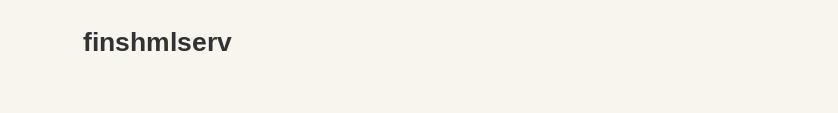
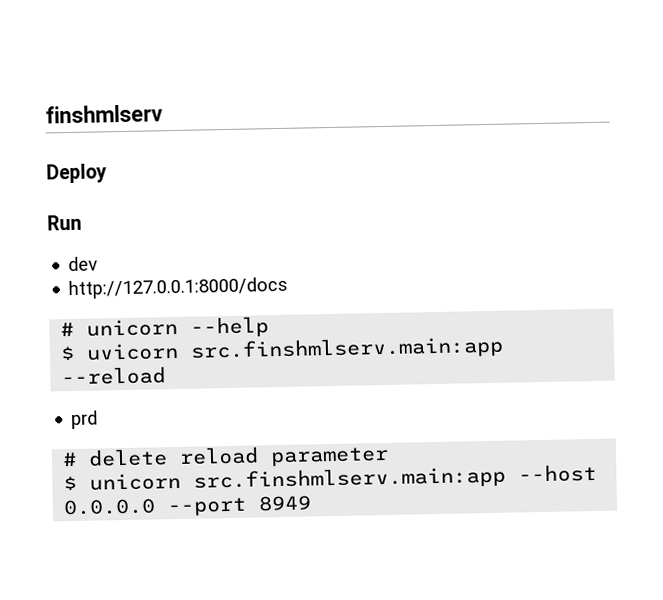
(232, 41) none -> [46,163,107,184] [47,214,82,231] [68,256,99,272] [68,276,289,300] [60,316,270,338] [60,335,505,362] [61,366,167,386] [71,410,99,430] [62,446,390,467] [63,463,598,492] [63,495,313,517] // Deploy // Run // dev // http://127.0.0.1:8000/docs // # unicorn --help // $ uvicorn src.finshmlserv.main:app --reload // prd // # delete reload parameter // $ unicorn src.finshmlserv.main:app --host 0.0.0.0 --port 8949

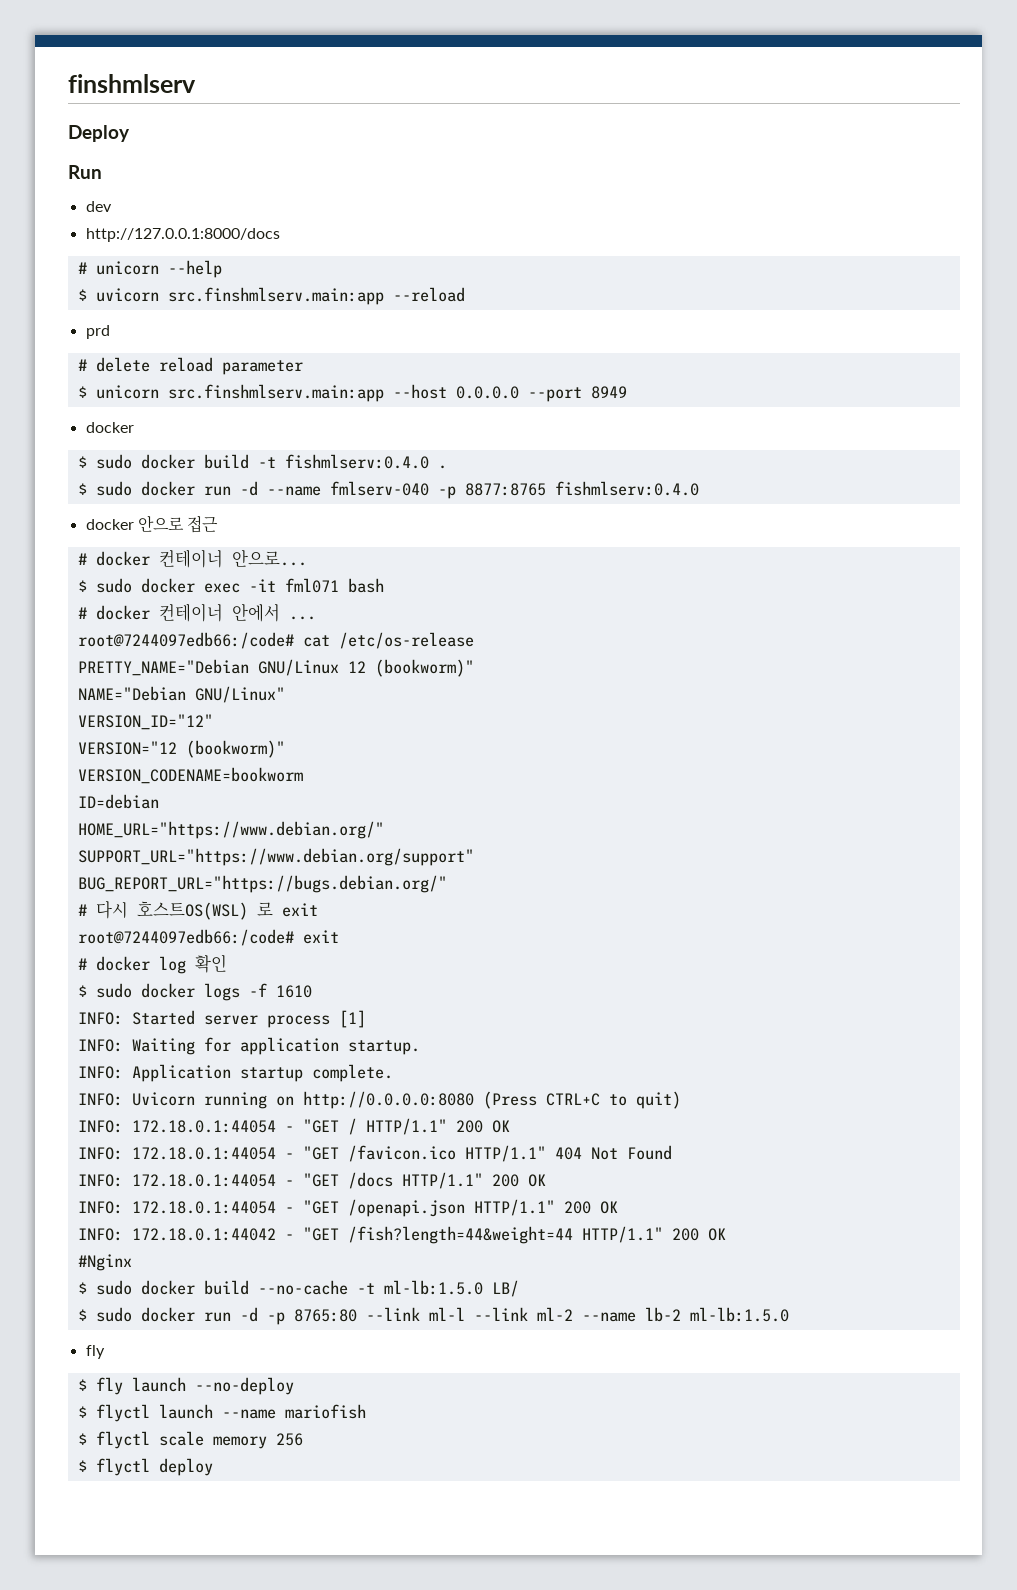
(313, 503) none -> [85,422,134,433] [77,454,447,469] [77,481,699,499] [85,515,219,533] [77,549,307,568] [77,578,384,593] [77,603,316,622] [77,632,474,649] [77,659,474,677] [77,686,285,703] [77,714,213,730] [77,740,285,758] [77,767,303,784] [77,794,159,809] [77,821,384,839] [77,848,474,866] [77,875,447,893] [77,901,318,920] [77,929,339,946] [77,954,227,974] [77,983,312,1001] [77,1010,366,1028] [77,1037,420,1055] [77,1064,393,1082] [77,1091,681,1109] [77,1118,510,1135] [77,1145,672,1162] [77,1172,546,1189] [77,1199,618,1217] [77,1226,726,1244] [77,1254,132,1271] [77,1280,519,1297] [77,1307,789,1325] [85,1345,105,1359] [77,1377,294,1395] [77,1404,366,1422] [77,1431,303,1449] [77,1458,213,1476] // docker // $ sudo docker build -t fishmlserv:0.4.0 . // $ sudo docker run -d --name fmlserv-040 -p 8877:8765 fishmlserv:0.4.0 // docker 안으로 접근 // # docker 컨테이너 안으로... // $ sudo docker exec -it fml071 bash // # docker 컨테이너 안에서 ... // root@7244097edb66:/code# cat /etc/os-release // PRETTY_NAME="Debian GNU/Linux 12 (bookworm)" // NAME="Debian GNU/Linux" // VERSION_ID="12" // VERSION="12 (bookworm)" // VERSION_CODENAME=bookworm // ID=debian // HOME_URL="https://www.debian.org/" // SUPPORT_URL="https://www.debian.org/support" // BUG_REPORT_URL="https://bugs.debian.org/" // # 다시 호스트OS(WSL) 로 exit // root@7244097edb66:/code# exit // # docker log 확인 // $ sudo docker logs -f 1610 // INFO: Started server process [1] // INFO: Waiting for application startup. // INFO: Application startup complete. // INFO: Uvicorn running on http://0.0.0.0:8080 (Press CTRL+C to quit) // INFO: 172.18.0.1:44054 - "GET / HTTP/1.1" 200 OK // INFO: 172.18.0.1:44054 - "GET /favicon.ico HTTP/1.1" 404 Not Found // INFO: 172.18.0.1:44054 - "GET /docs HTTP/1.1" 200 OK // INFO: 172.18.0.1:44054 - "GET /openapi.json HTTP/1.1" 200 OK // INFO: 172.18.0.1:44042 - "GET /fish?length=44&weight=44 HTTP/1.1" 200 OK // #Nginx // $ sudo docker build --no-cache -t ml-lb:1.5.0 LB/ // $ sudo docker run -d -p 8765:80 --link ml-l --link ml-2 --name lb-2 ml-lb:1.5.0 // fly // $ fly launch --no-deploy // $ flyctl launch --name mariofish // $ flyctl scale memory 256 // $ flyctl deploy

